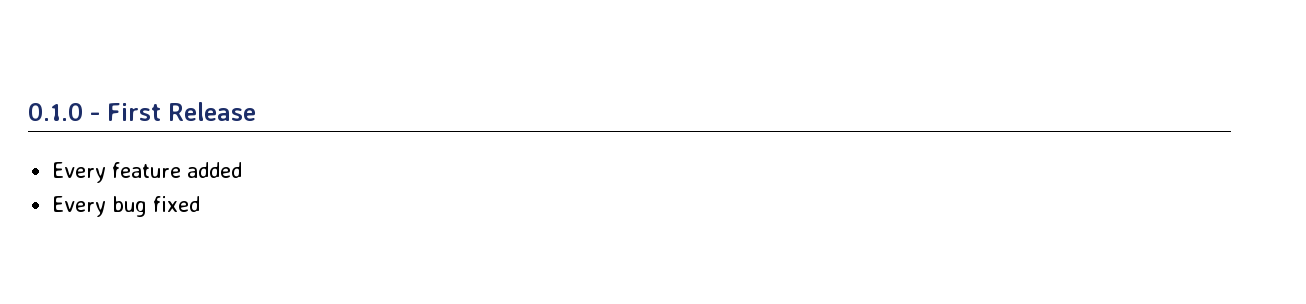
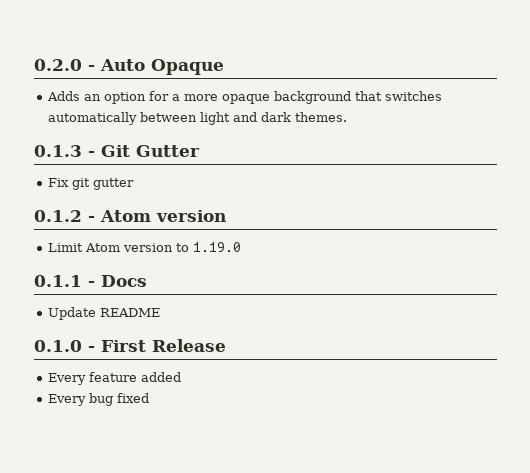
(28, 112) none -> [34,59,224,75] [47,91,443,104] [48,112,348,125] [34,145,200,157] [48,178,135,190] [34,210,226,222] [48,242,242,252] [34,275,147,287] [48,307,161,320] 0.2.0 - Auto Opaque // Adds an option for a more opaque background that switches automatically between light and dark themes. // 0.1.3 - Git Gutter // Fix git gutter // 0.1.2 - Atom version // Limit Atom version to 1.19.0 // 0.1.1 - Docs // Update README //

